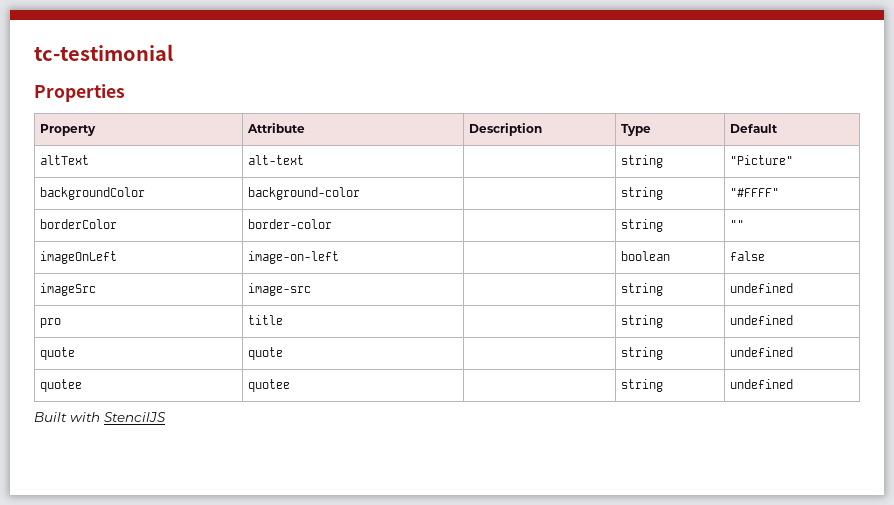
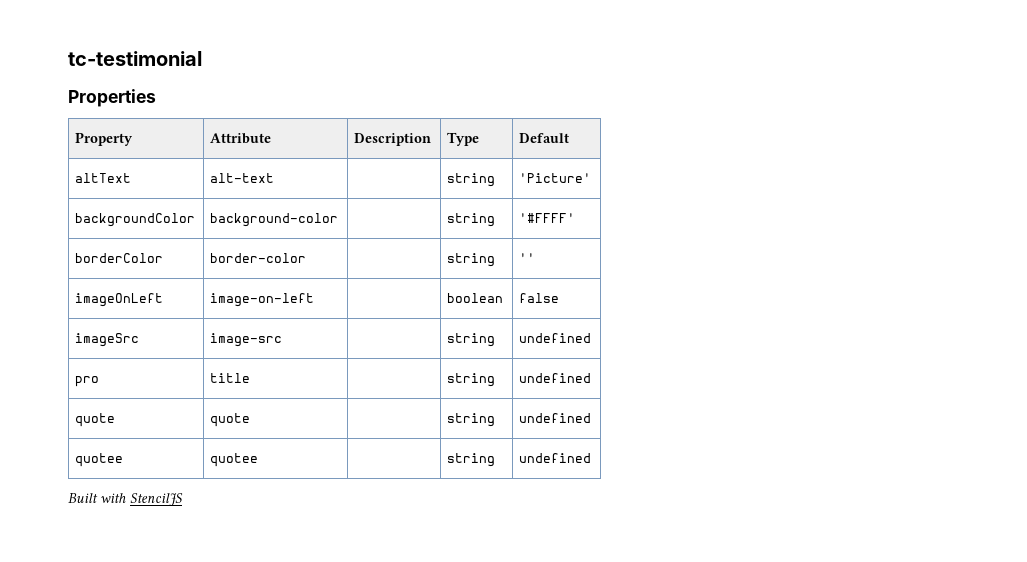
[729,155,793,165] "Picture" -> [519,173,592,183] 'Picture'
[729,188,779,197] "#FFFF" -> [519,213,576,223] '#FFFF'
[729,220,744,229] "" -> [519,253,536,263] ''

